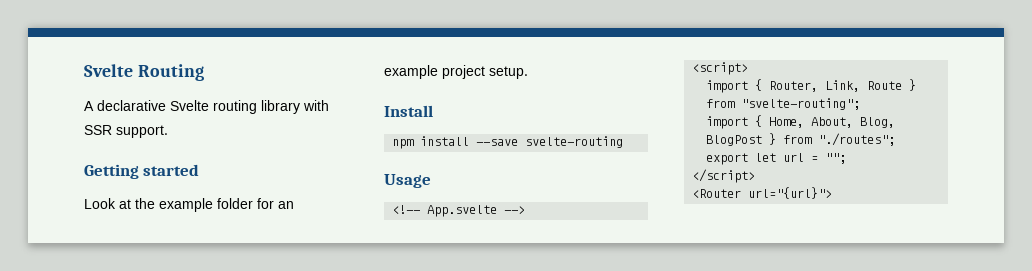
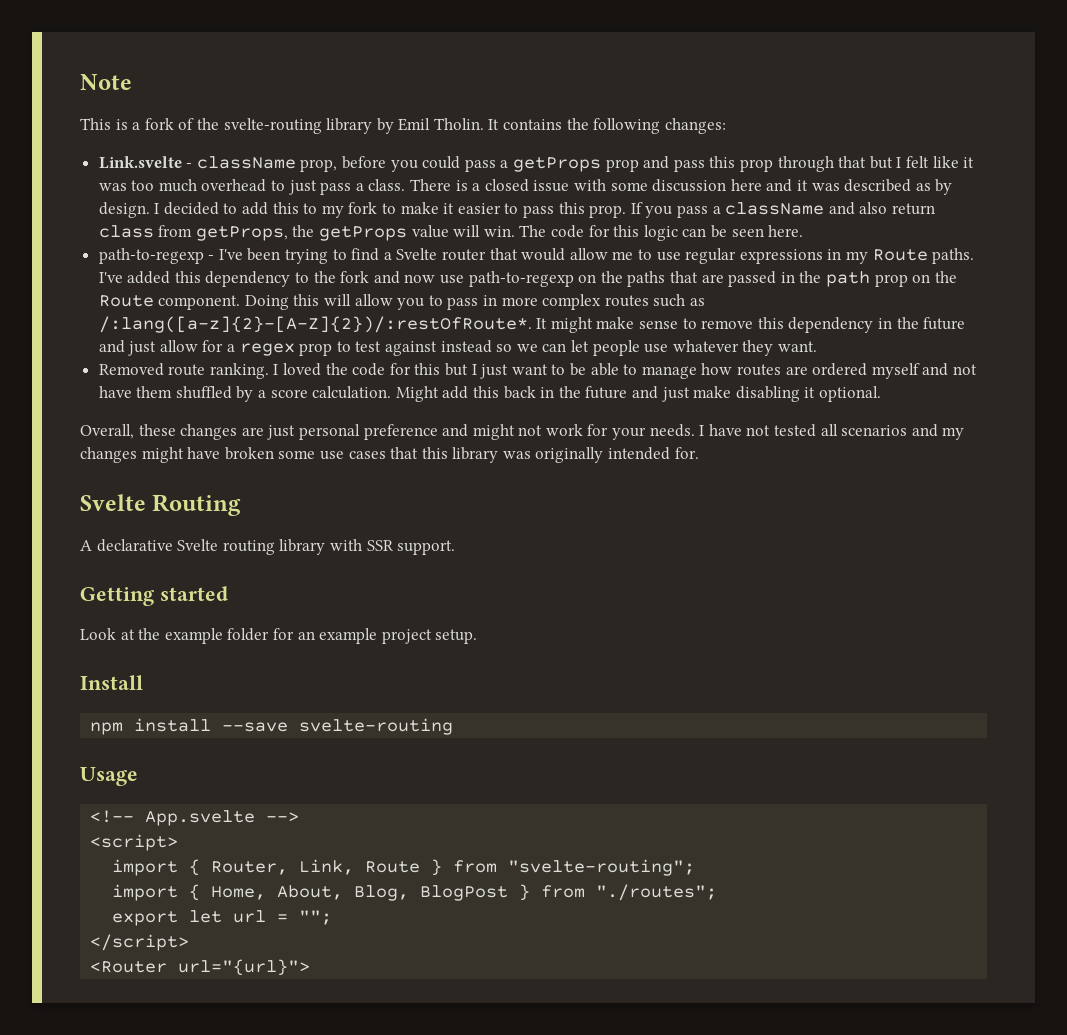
(84, 70) none -> [80,74,132,90] [80,118,726,134] [98,156,975,172] [98,179,953,195] [98,202,935,218] [98,225,804,241] [98,248,975,264] [98,271,957,287] [98,294,705,310] [98,316,966,333] [98,340,817,356] [98,363,977,379] [98,386,881,402] [80,424,965,440] [80,447,699,463] Note // This is a fork of the svelte-routing library by Emil Tholin. It contains the following changes: // Link.svelte - className prop, before you could pass a getProps prop and pass this prop through that but I felt like it was too much overhead to just pass a class. There is a closed issue with some discussion here and it was described as by design. I decided to add this to my fork to make it easier to pass this prop. If you pass a className and also return class from getProps, the getProps value will win. The code for this logic can be seen here. // path-to-regexp - I've been trying to find a Svelte router that would allow me to use regular expressions in my Route paths. I've added this dependency to the fork and now use path-to-regexp on the paths that are passed in the path prop on the Route component. Doing this will allow you to pass in more complex routes such as /:lang([a-z]{2}-[A-Z]{2})/:restOfRoute*. It might make sense to remove this dependency in the future and just allow for a regex prop to test against instead so we can let people use whatever they want. // Removed route ranking. I loved the code for this but I just want to be able to manage how routes are ordered myself and not have them shuffled by a score calculation. Might add this back in the future and just make disabling it optional. // Overall, these changes are just personal preference and might not work for your needs. I have not tested all scenarios and my changes might have broken some use cases that this library was originally intended for. //

